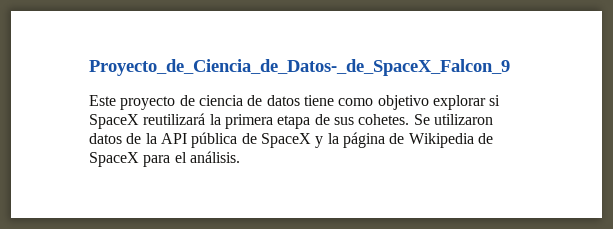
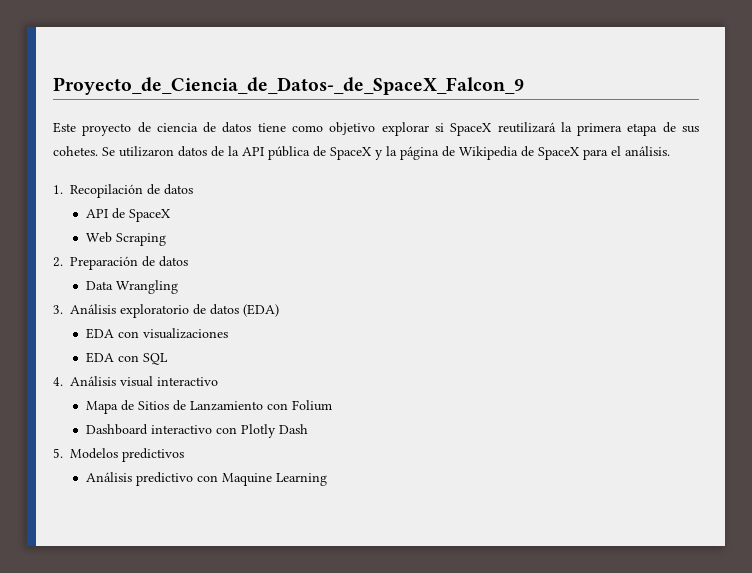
(240, 157) none -> [53,184,194,198] [85,208,171,222] [85,232,166,246] [53,256,189,270] [85,280,178,294] [53,304,280,318] [85,328,228,339] [85,352,168,365] [53,376,219,387] [85,400,332,414] [85,424,308,438] [53,448,185,462] [85,472,327,486] // 1. Recopilación de datos // API de SpaceX // Web Scraping // 2. Preparación de datos // Data Wrangling // 3. Análisis exploratorio de datos (EDA) // EDA con visualizaciones // EDA con SQL // 4. Análisis visual interactivo // Mapa de Sitios de Lanzamiento con Folium // Dashboard interactivo con Plotly Dash // 5. Modelos predictivos // Análisis predictivo con Maquine Learning

